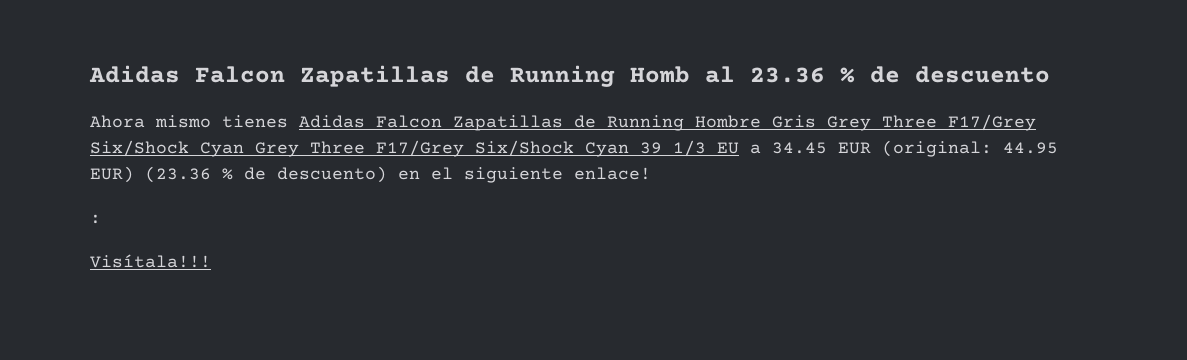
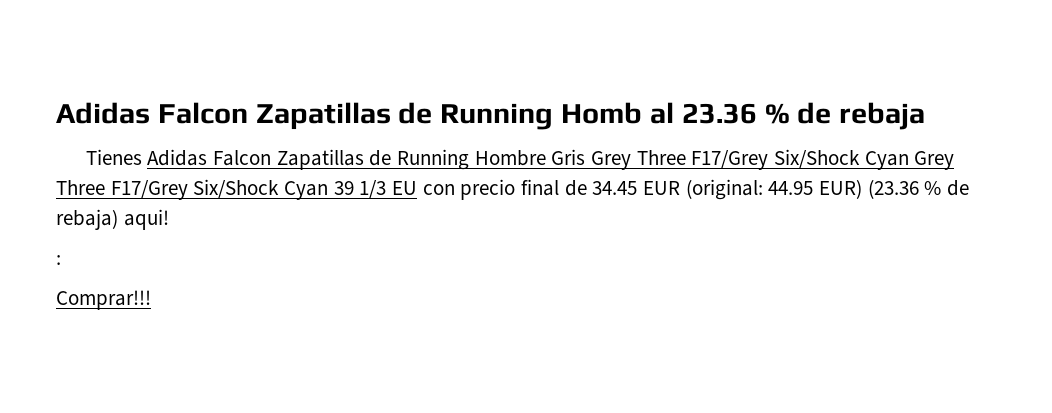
[915,66,1050,83] [90,115,288,128] descuento // Ahora mismo tienes -> [839,102,926,130] [85,149,142,165] rebaja // Tienes
[750,144,761,154] a -> [422,179,587,200] con precio final de
[277,166,651,183] descuento) en el siguiente enlace! -> [56,209,169,230] rebaja) aqui!
[90,254,211,268] Visítala!!! -> [56,290,151,310] Comprar!!!

